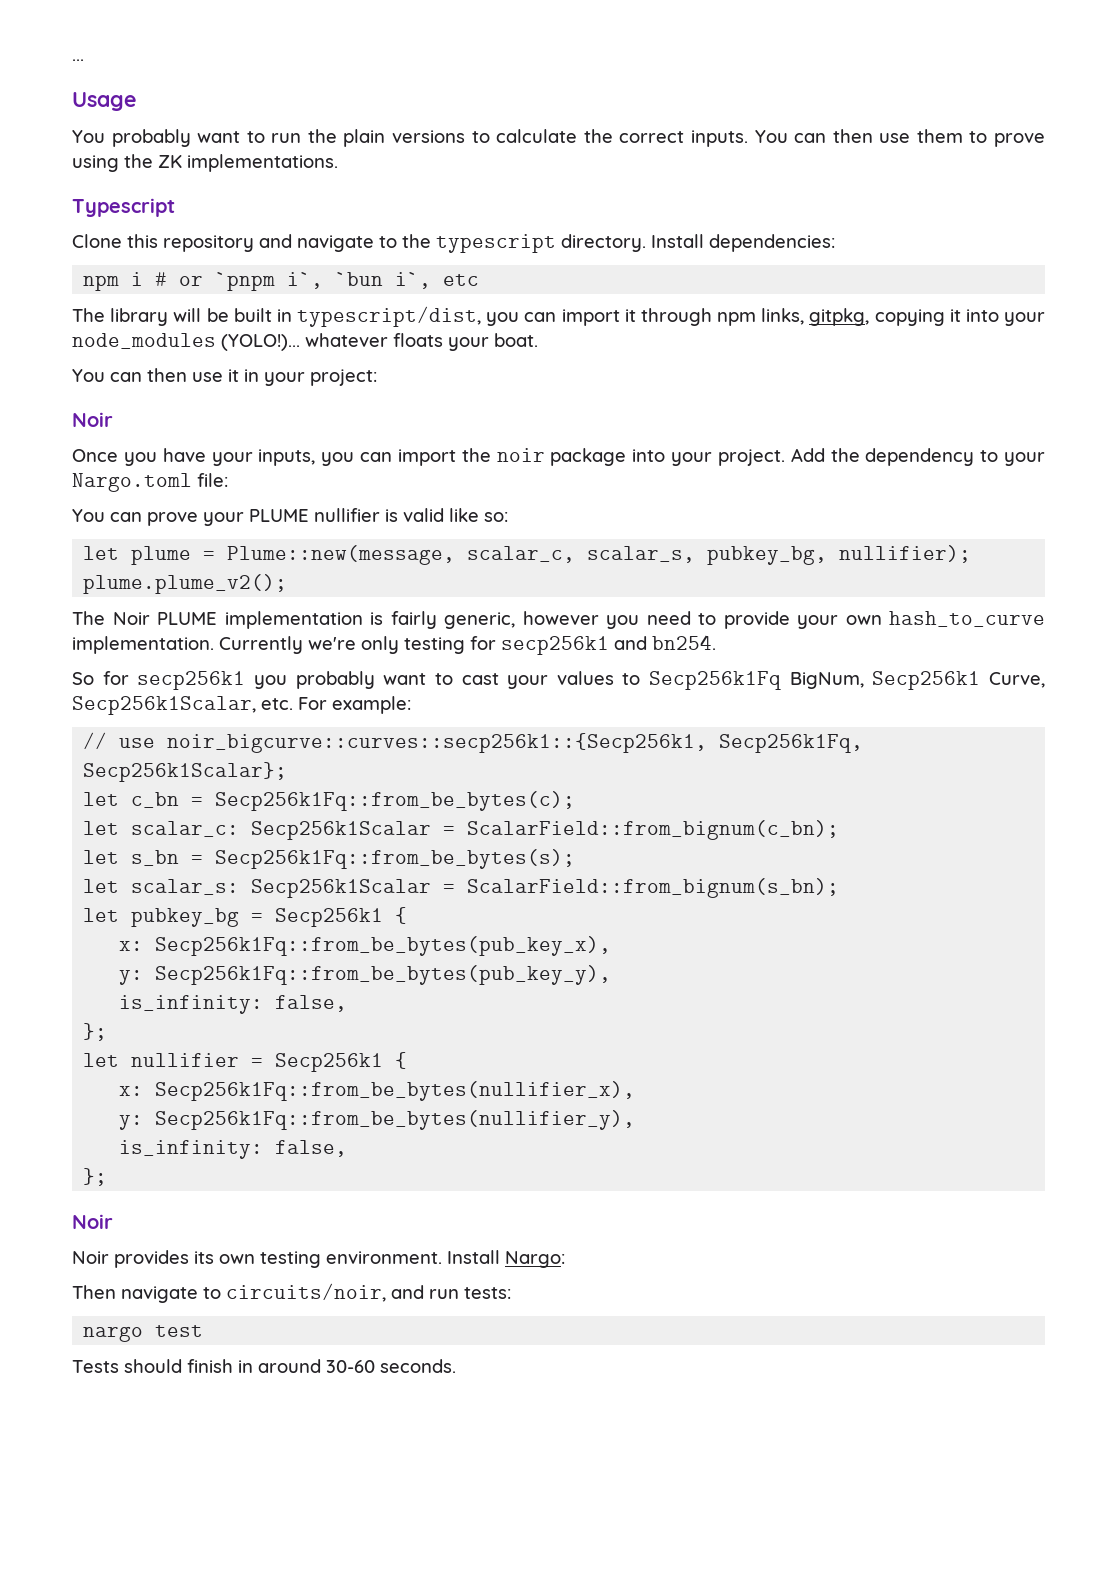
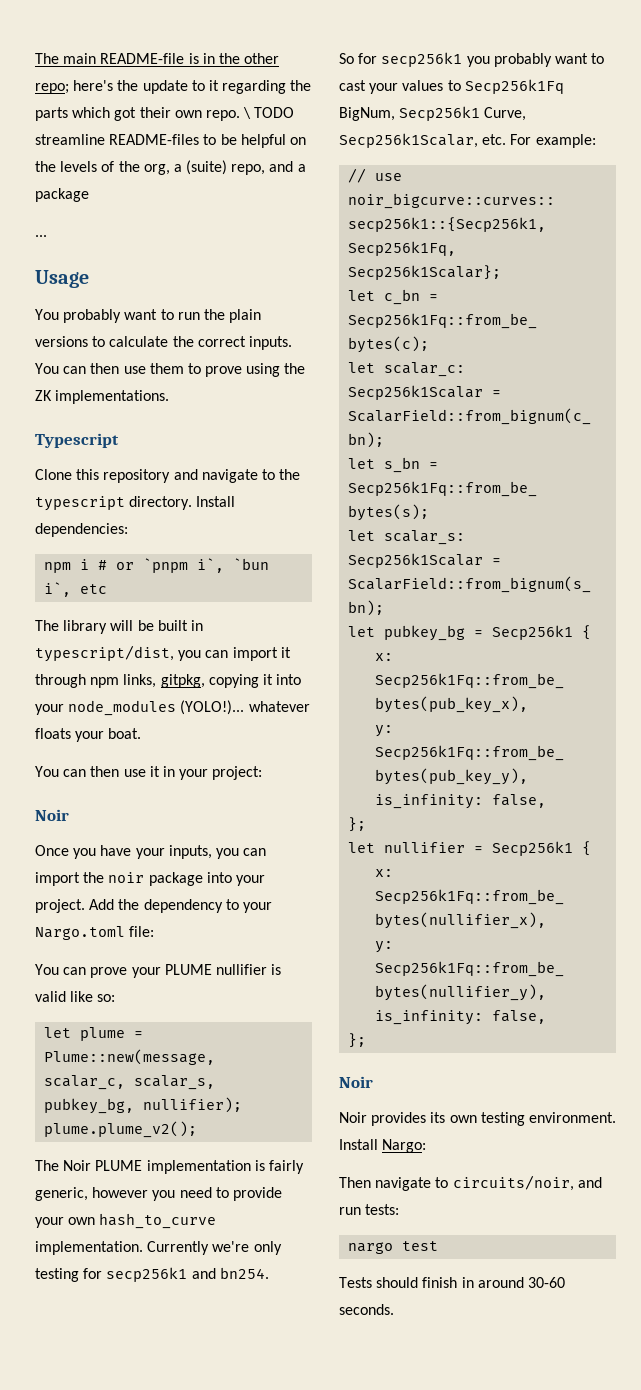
(72, 60) none -> [35,53,280,64] [35,80,312,94] [35,107,295,121] [35,134,306,148] [35,160,306,175] [35,188,89,202] The main README-file is in the other repo; here's the update to it regarding the parts which got their own repo. \ TODO streamline README-files to be helpful on the levels of the org, a (suite) repo, and a package //

